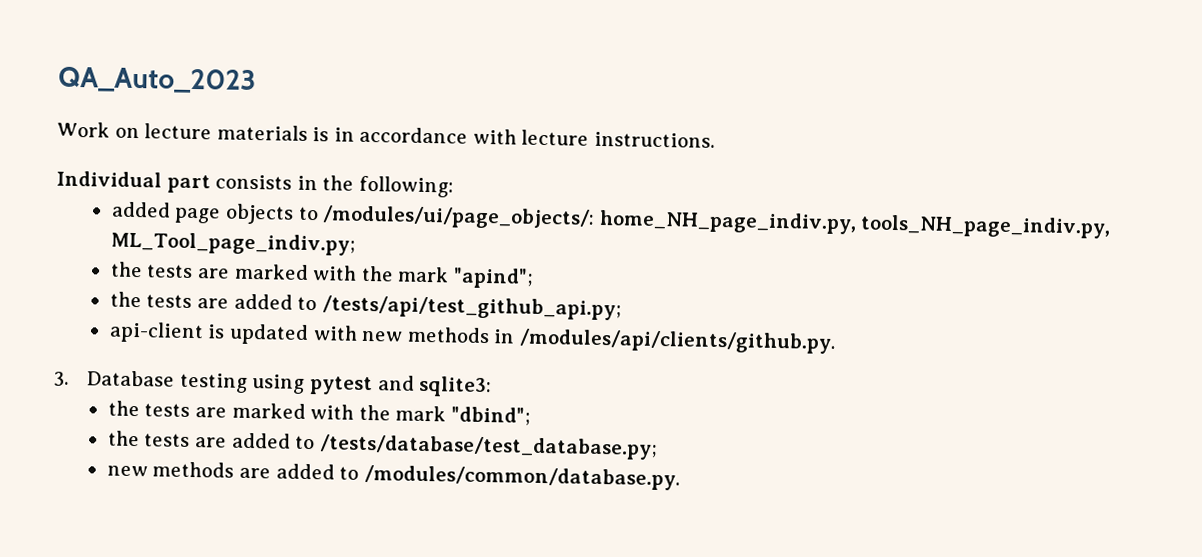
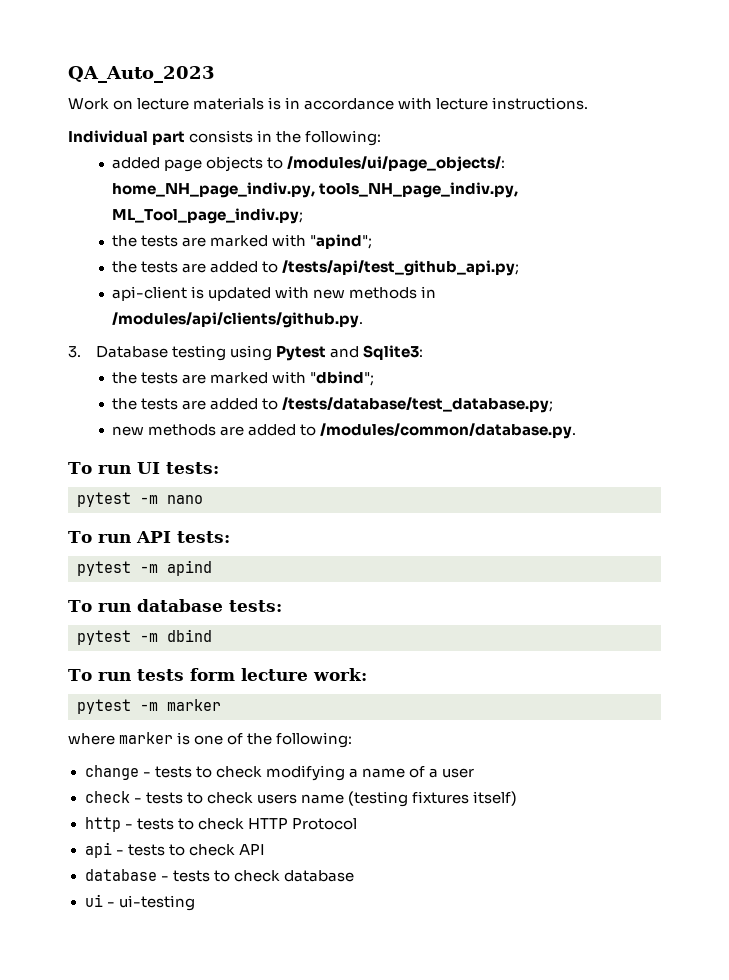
[360,265,450,283] the mark -> (307, 240) none
[308,375,493,398] [107,400,447,422] pytest and sqlite3: // the tests are marked with the mark -> [275,345,423,361] [112,371,307,384] Pytest and Sqlite3: // the tests are marked with
(680, 477) none -> [68,462,219,474] [77,492,203,507] [68,531,230,543] [77,560,212,576] [68,599,282,612] [77,629,212,645] [68,668,367,681] [77,699,221,714] [68,732,353,748] [84,765,475,781] [84,791,517,807] [84,817,357,832] [84,842,265,858] [84,869,354,882] [84,894,195,911] // To run UI tests: // pytest -m nano // To run API tests: // pytest -m apind // To run database tests: // pytest -m dbind // To run tests form lecture work: // pytest -m marker // where marker is one of the following: // change - tests to check modifying a name of a user // check - tests to check users name (testing fixtures itself) // http - tests to check HTTP Protocol // api - tests to check API // database - tests to check database // ui - ui-testing

